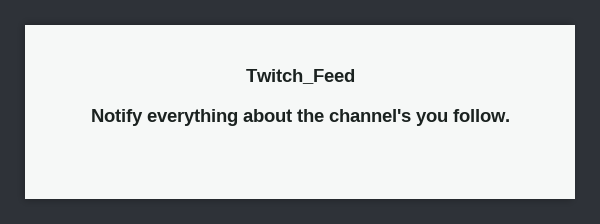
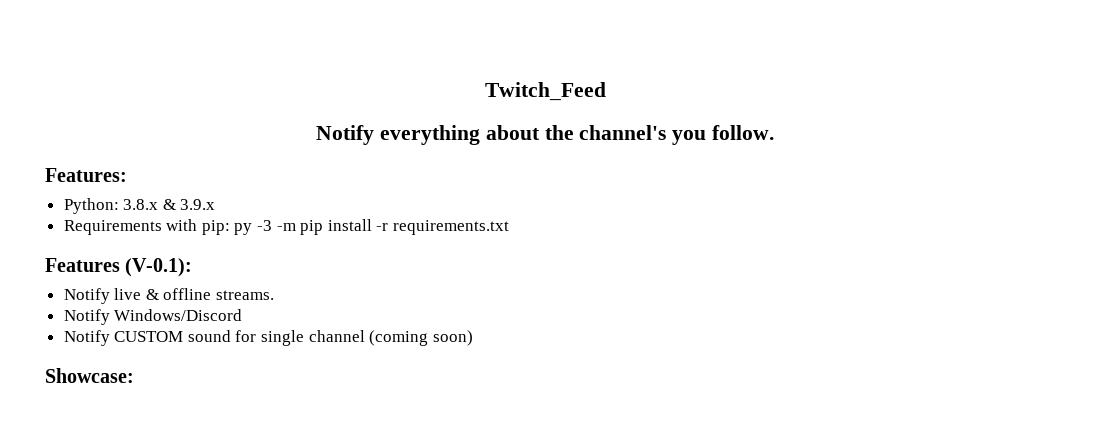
(510, 115) none -> [45,168,127,182] [63,198,216,214] [63,219,510,235] [45,258,193,277] [63,288,275,304] [63,309,243,325] [63,330,473,346] [45,368,134,383] // Features: // Python: 3.8.x & 3.9.x // Requirements with pip: py -3 -m pip install -r requirements.txt // Features (V-0.1): // Notify live & offline streams. // Notify Windows/Discord // Notify CUSTOM sound for single channel (coming soon) // Showcase:

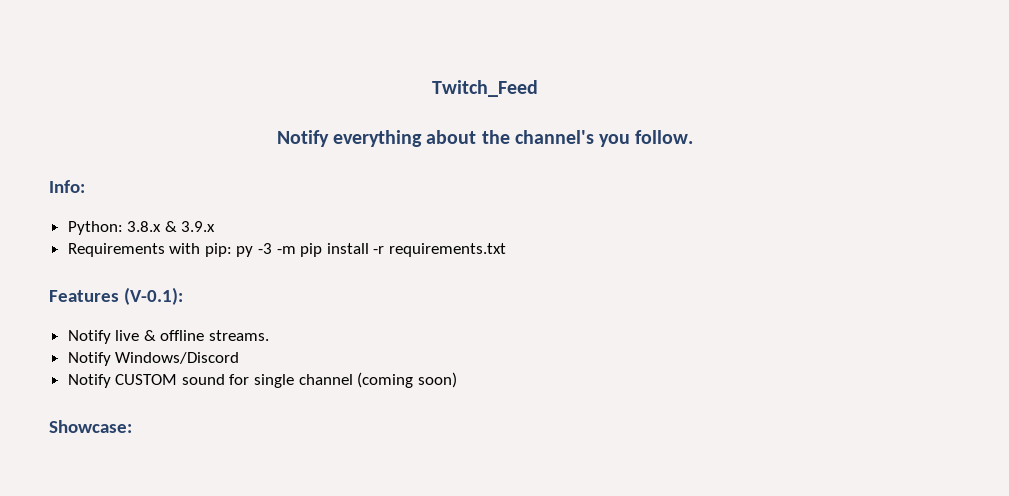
[45,168,127,182] Features: -> [49,180,85,193] Info:

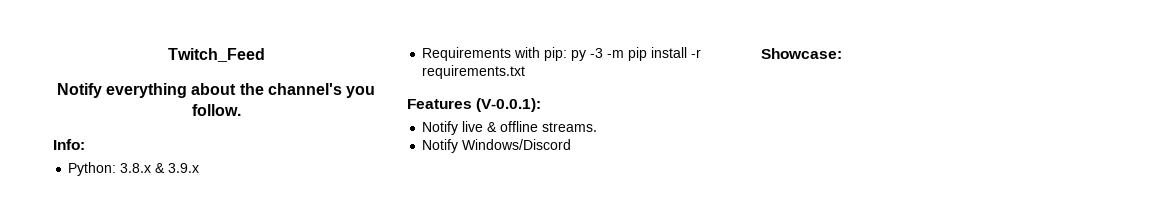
[123,287,183,305] (V-0.1): -> [476,98,542,112] (V-0.0.1):
[67,372,457,388] // Notify CUSTOM sound for single channel (coming soon) -> (572, 144) none

